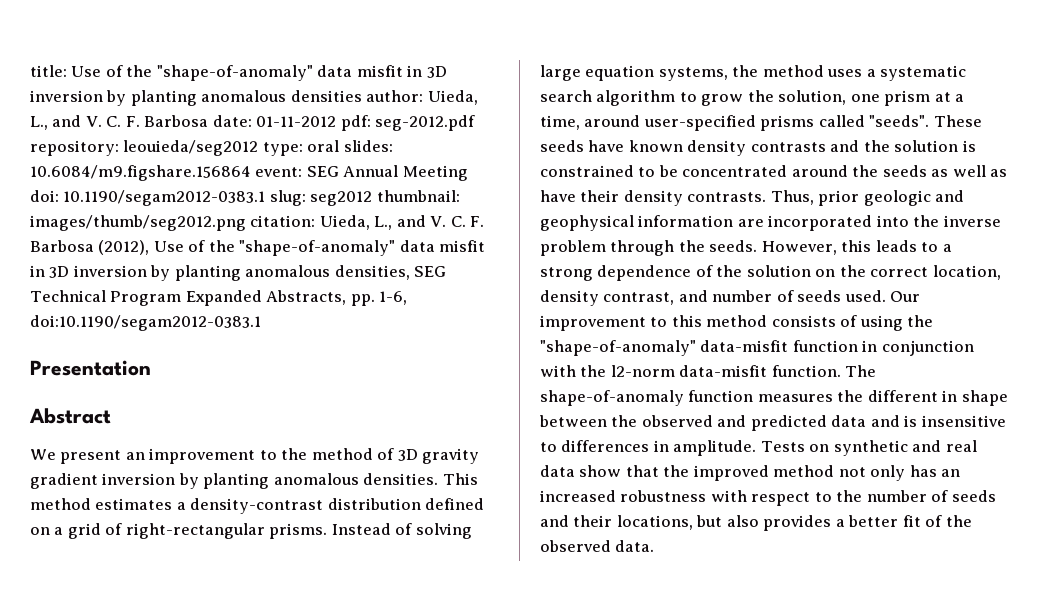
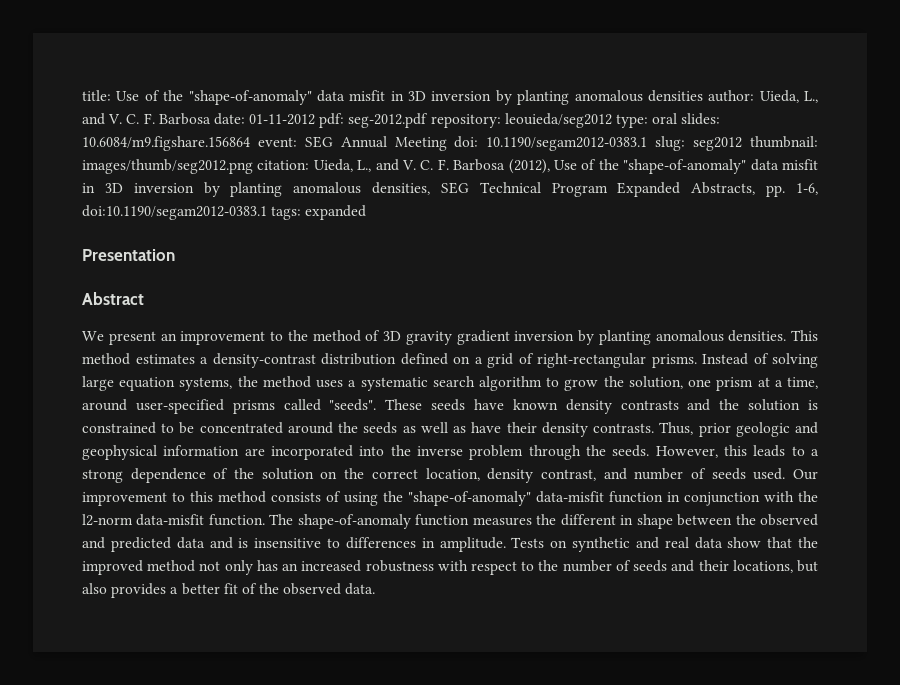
(261, 323) none -> [271,205,367,220] tags: expanded

